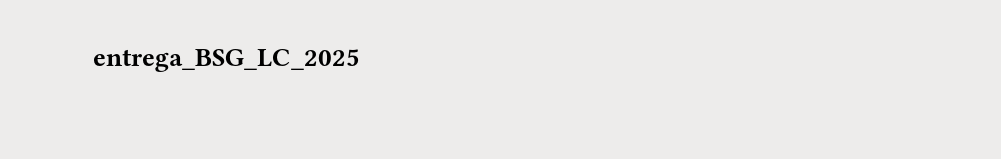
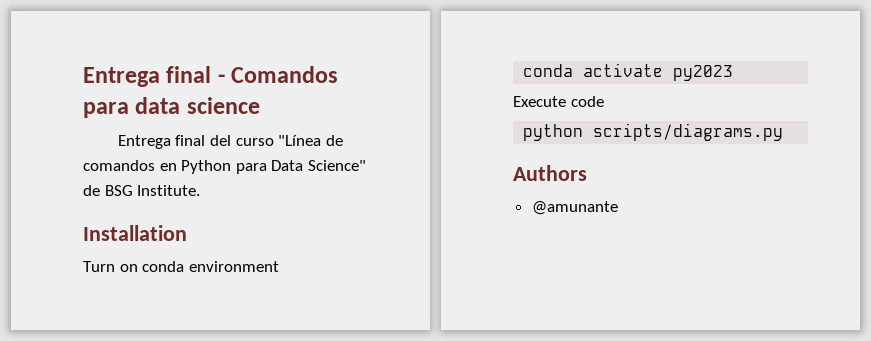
[93,49,360,72] entrega_BSG_LC_2025 -> [83,66,339,87] [83,97,260,118] [117,135,343,149] [83,160,366,174] [83,185,201,196] [83,225,187,241] [83,261,279,272] [523,63,734,81] [513,96,604,107] [523,123,784,141] [513,165,587,181] [531,201,618,215] Entrega final - Comandos para data science // Entrega final del curso "Línea de comandos en Python para Data Science" de BSG Institute. // Installation // Turn on conda environment // conda activate py2023 // Execute code // python scripts/diagrams.py // Authors // @amunante

